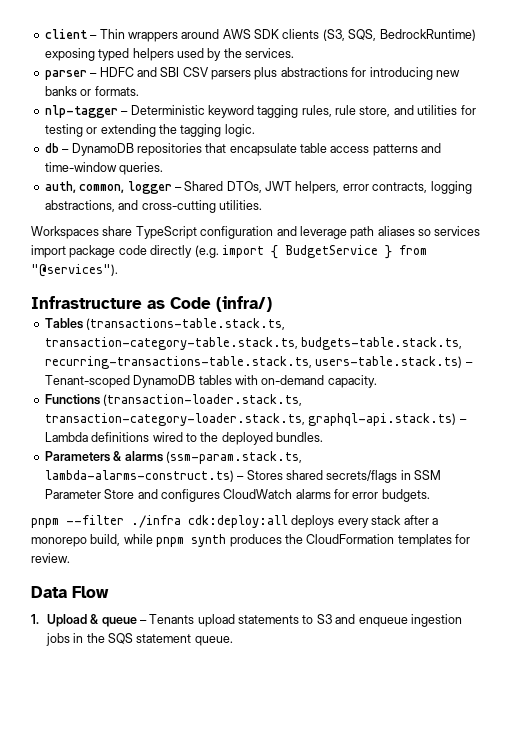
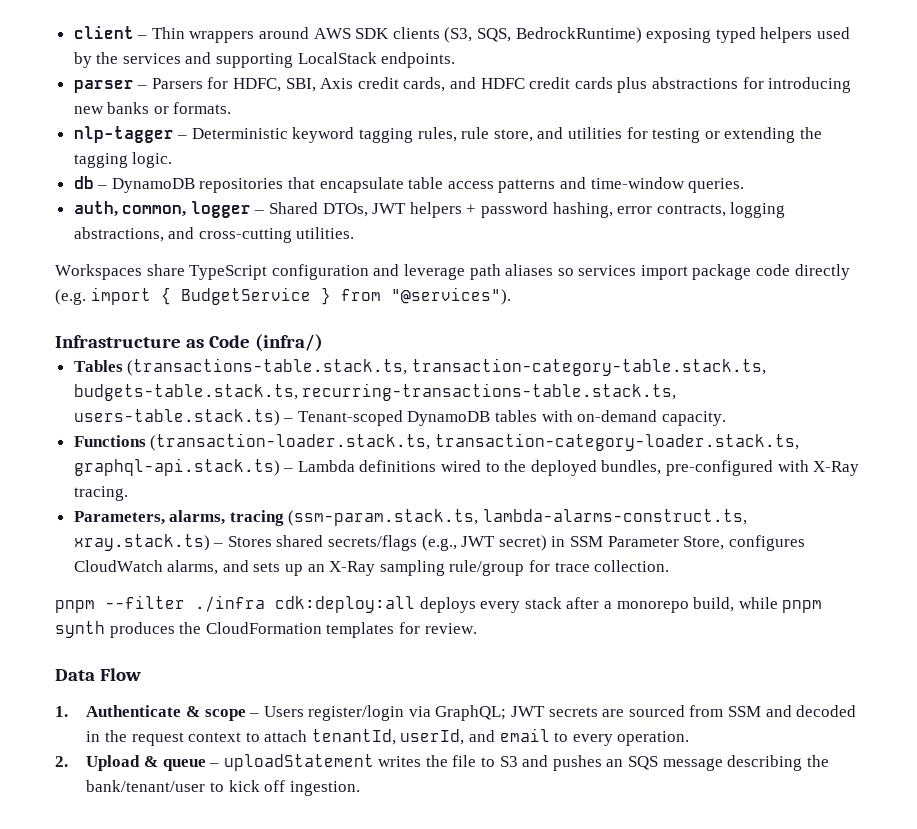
[245,48,294,58] [44,67,251,80] services. // parser – HDFC and SBI CSV parsers -> [122,52,456,68] [73,77,613,93] services and supporting LocalStack endpoints. // parser – Parsers for HDFC, SBI, Axis credit cards, and HDFC credit cards
[295,181,340,194] helpers, -> [409,202,613,218] helpers + password hashing,
[276,432,323,442] [44,451,302,464] [44,470,441,483] [44,489,430,502] bundles. // Parameters & alarms (ssm-param.stack.ts, lambda-alarms-construct.ts) – Stores shared secrets/flags in SSM Parameter Store and configures CloudWatch alarms for error budgets. -> [601,460,860,476] [73,486,128,501] [73,509,748,526] [73,534,805,551] [73,560,670,576] bundles, pre-configured with X-Ray tracing. // Parameters, alarms, tracing (ssm-param.stack.ts, lambda-alarms-construct.ts, xray.stack.ts) – Stores shared secrets/flags (e.g., JWT secret) in SSM Parameter Store, configures CloudWatch alarms, and sets up an X-Ray sampling rule/group for trace collection.
[46,614,462,627] [45,633,233,646] Upload & queue – Tenants upload statements to S3 and enqueue ingestion jobs in the SQS statement queue. -> [86,705,857,721] [86,728,690,746] [55,754,829,771] [86,780,360,796] Authenticate & scope – Users register/login via GraphQL; JWT secrets are sourced from SSM and decoded in the request context to attach tenantId, userId, and email to every operation. // 2. Upload & queue – uploadStatement writes the file to S3 and pushes an SQS message describing the bank/tenant/user to kick off ingestion.

